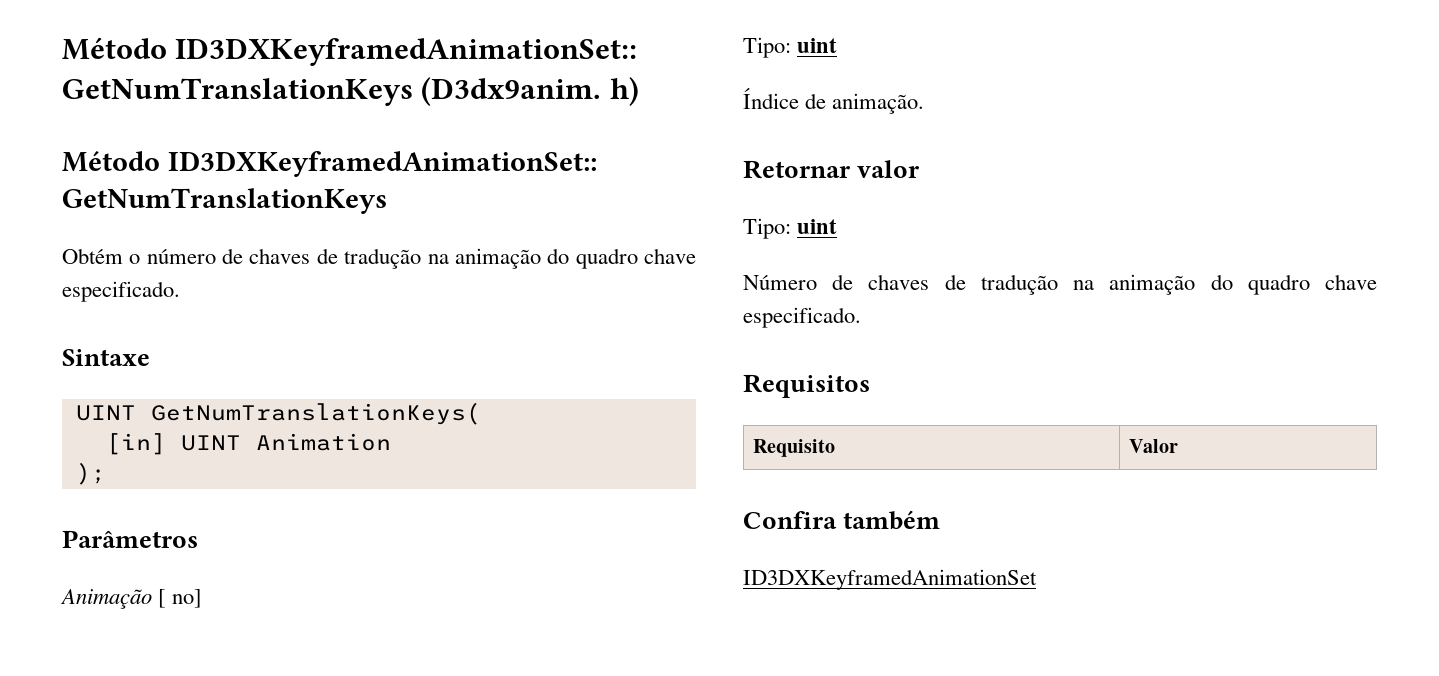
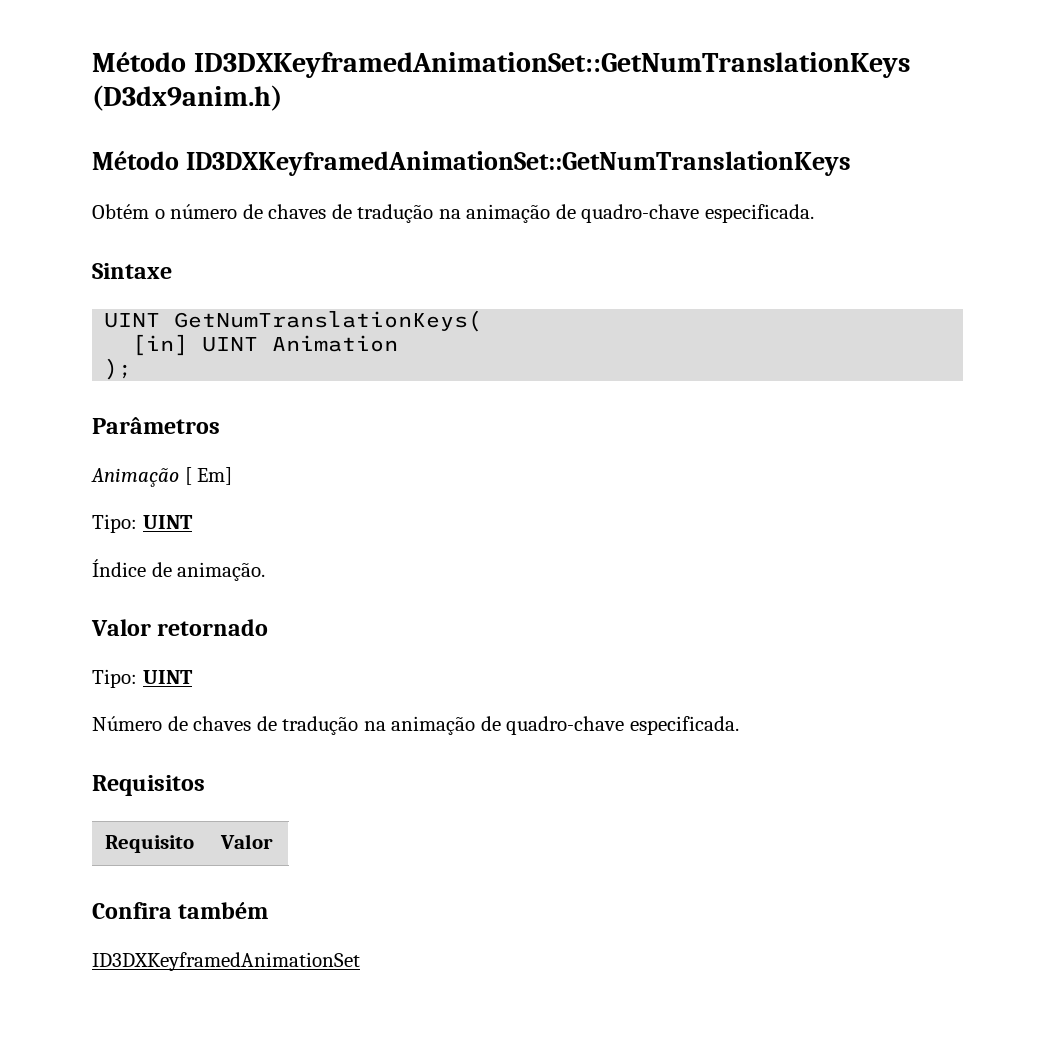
[62,37,638,66] [62,77,639,106] [62,151,597,177] [62,188,387,214] Método ID3DXKeyframedAnimationSet:: GetNumTranslationKeys (D3dx9anim. h) // Método ID3DXKeyframedAnimationSet:: GetNumTranslationKeys -> [92,52,910,78] [92,85,282,111] [92,151,852,176] Método ID3DXKeyframedAnimationSet::GetNumTranslationKeys (D3dx9anim.h) // Método ID3DXKeyframedAnimationSet::GetNumTranslationKeys
[547,248,696,269] [62,281,180,302] do quadro chave especificado. -> [555,204,814,223] de quadro-chave especificada.
[172,589,203,608] [743,37,838,58] no] // Tipo: uint -> [197,467,233,485] [92,514,193,533] Em] // Tipo: UINT
[743,160,921,179] [743,218,838,239] Retornar valor // Tipo: uint -> [91,619,269,636] [92,669,193,688] Valor retornado // Tipo: UINT
[1210,274,1377,295] [743,307,861,328] do quadro chave especificado. -> [480,716,739,735] de quadro-chave especificada.

